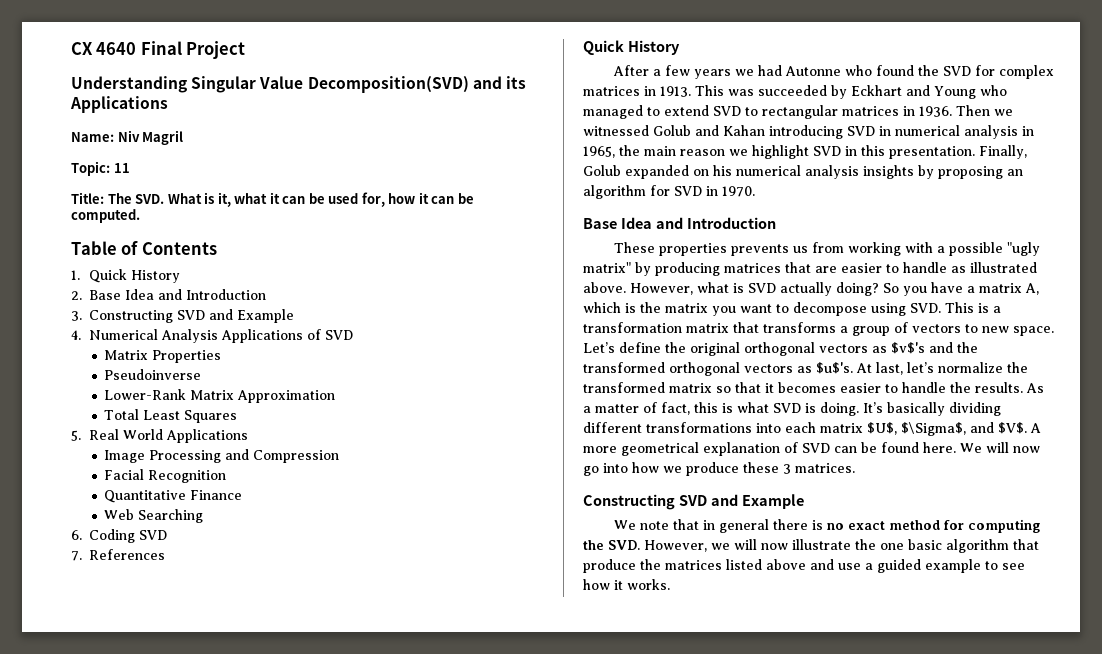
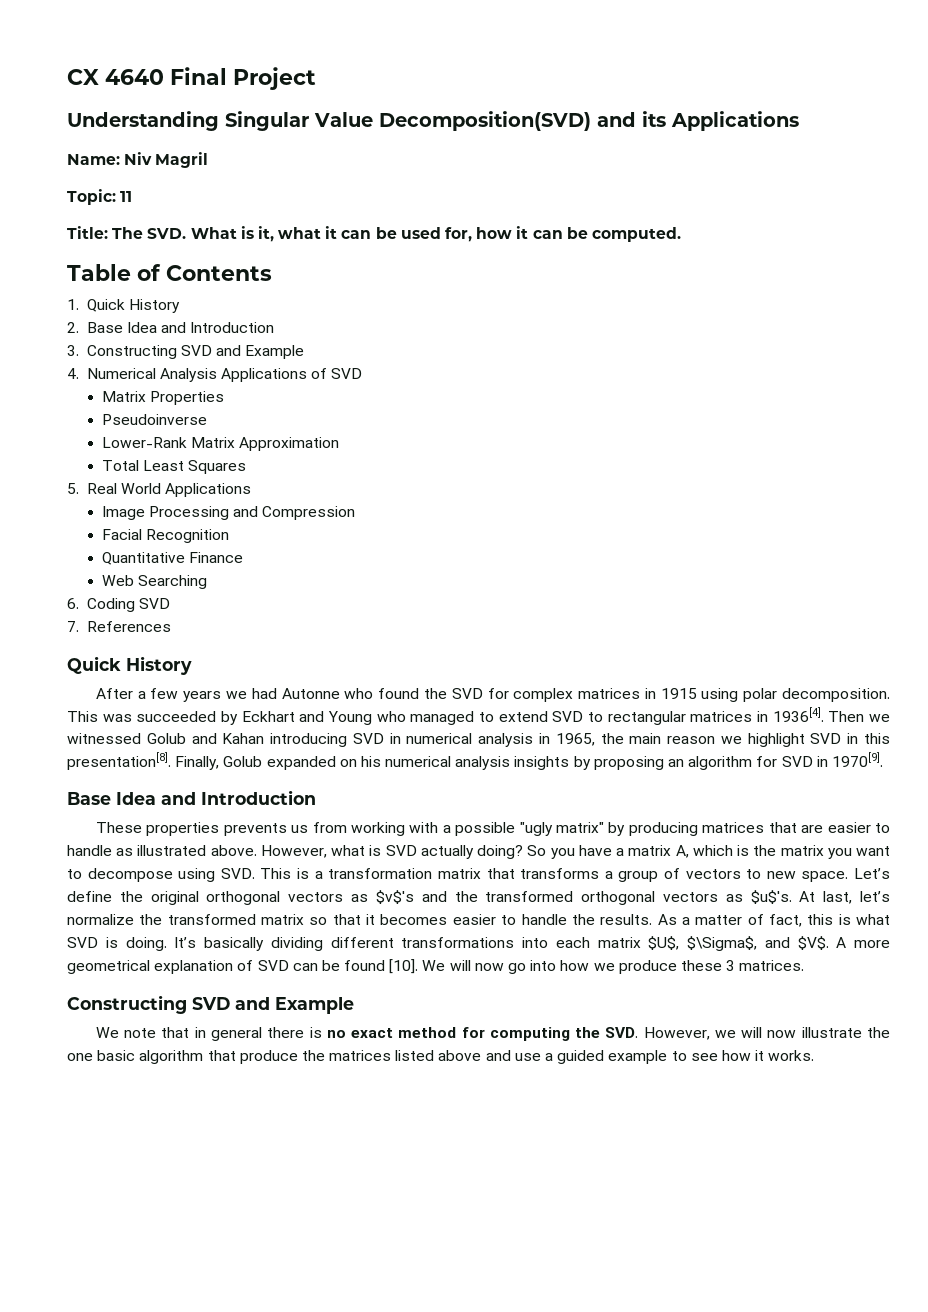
[660,86,691,97] 1913. -> [660,688,891,702] 1915 using polar decomposition.
[919,106,952,117] 1936. -> [772,707,824,722] 1936[4].
[889,146,975,159] presentation. -> [67,752,171,770] presentation[8].
[722,186,755,197] 1970. -> [831,752,883,767] 1970[9].
[923,442,956,453] here. -> [389,959,419,974] [10].

